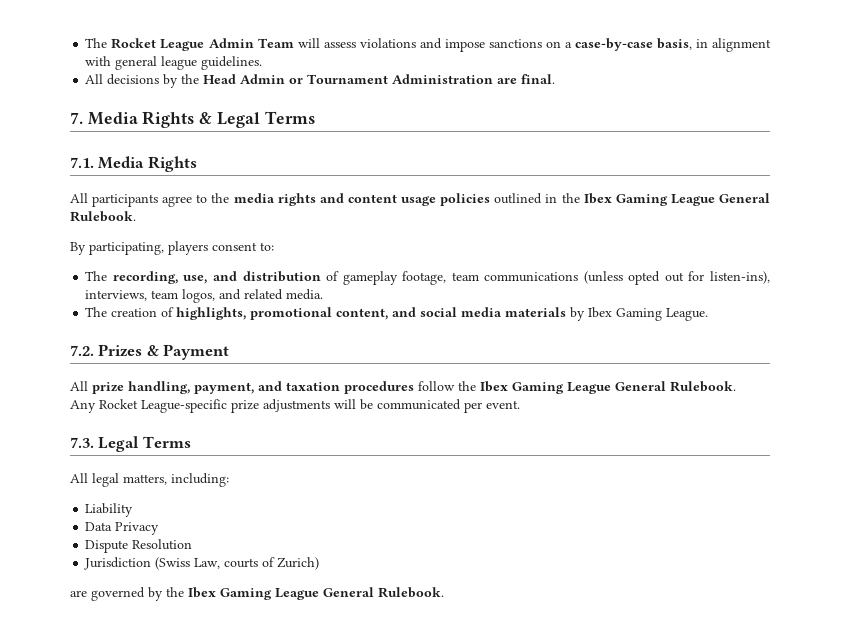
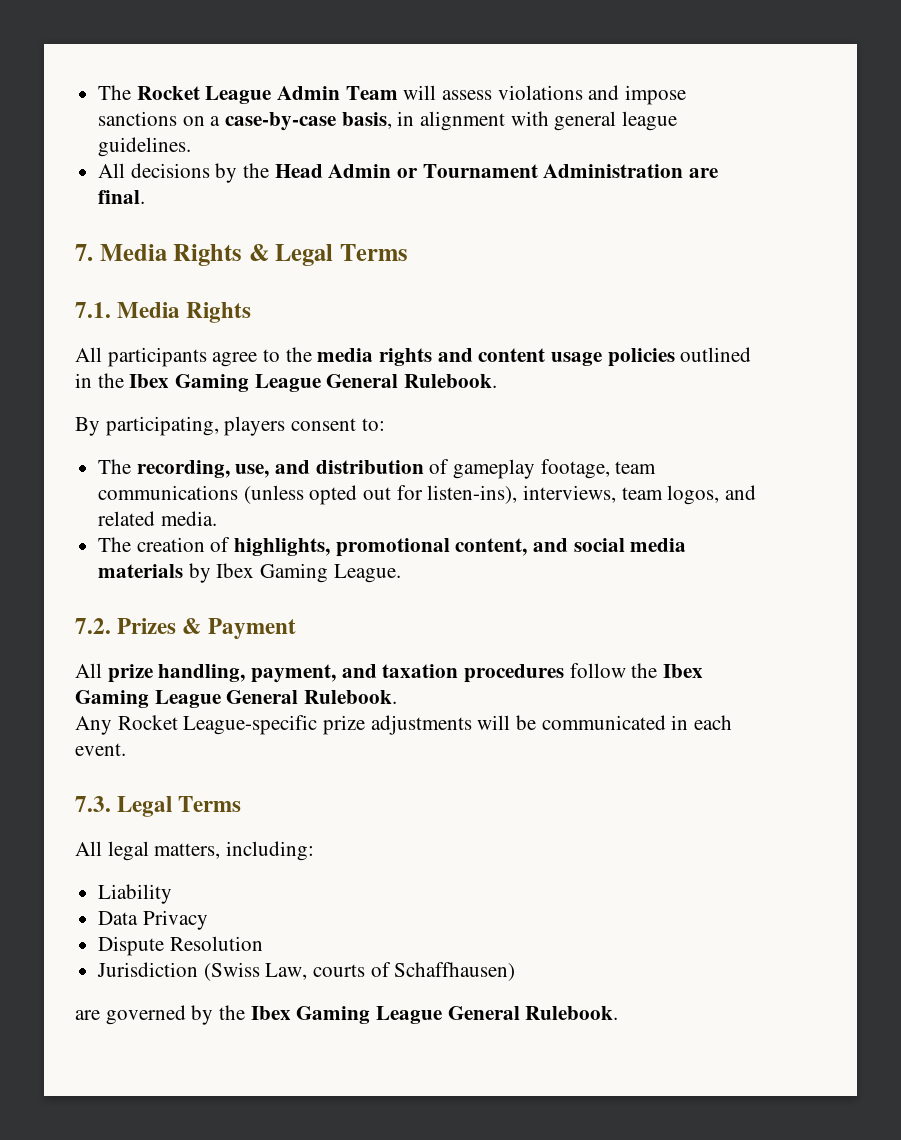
[464,402,482,413] per -> [671,715,733,730] in each
[277,557,320,570] Zurich) -> [394,962,516,981] Schaffhausen)

